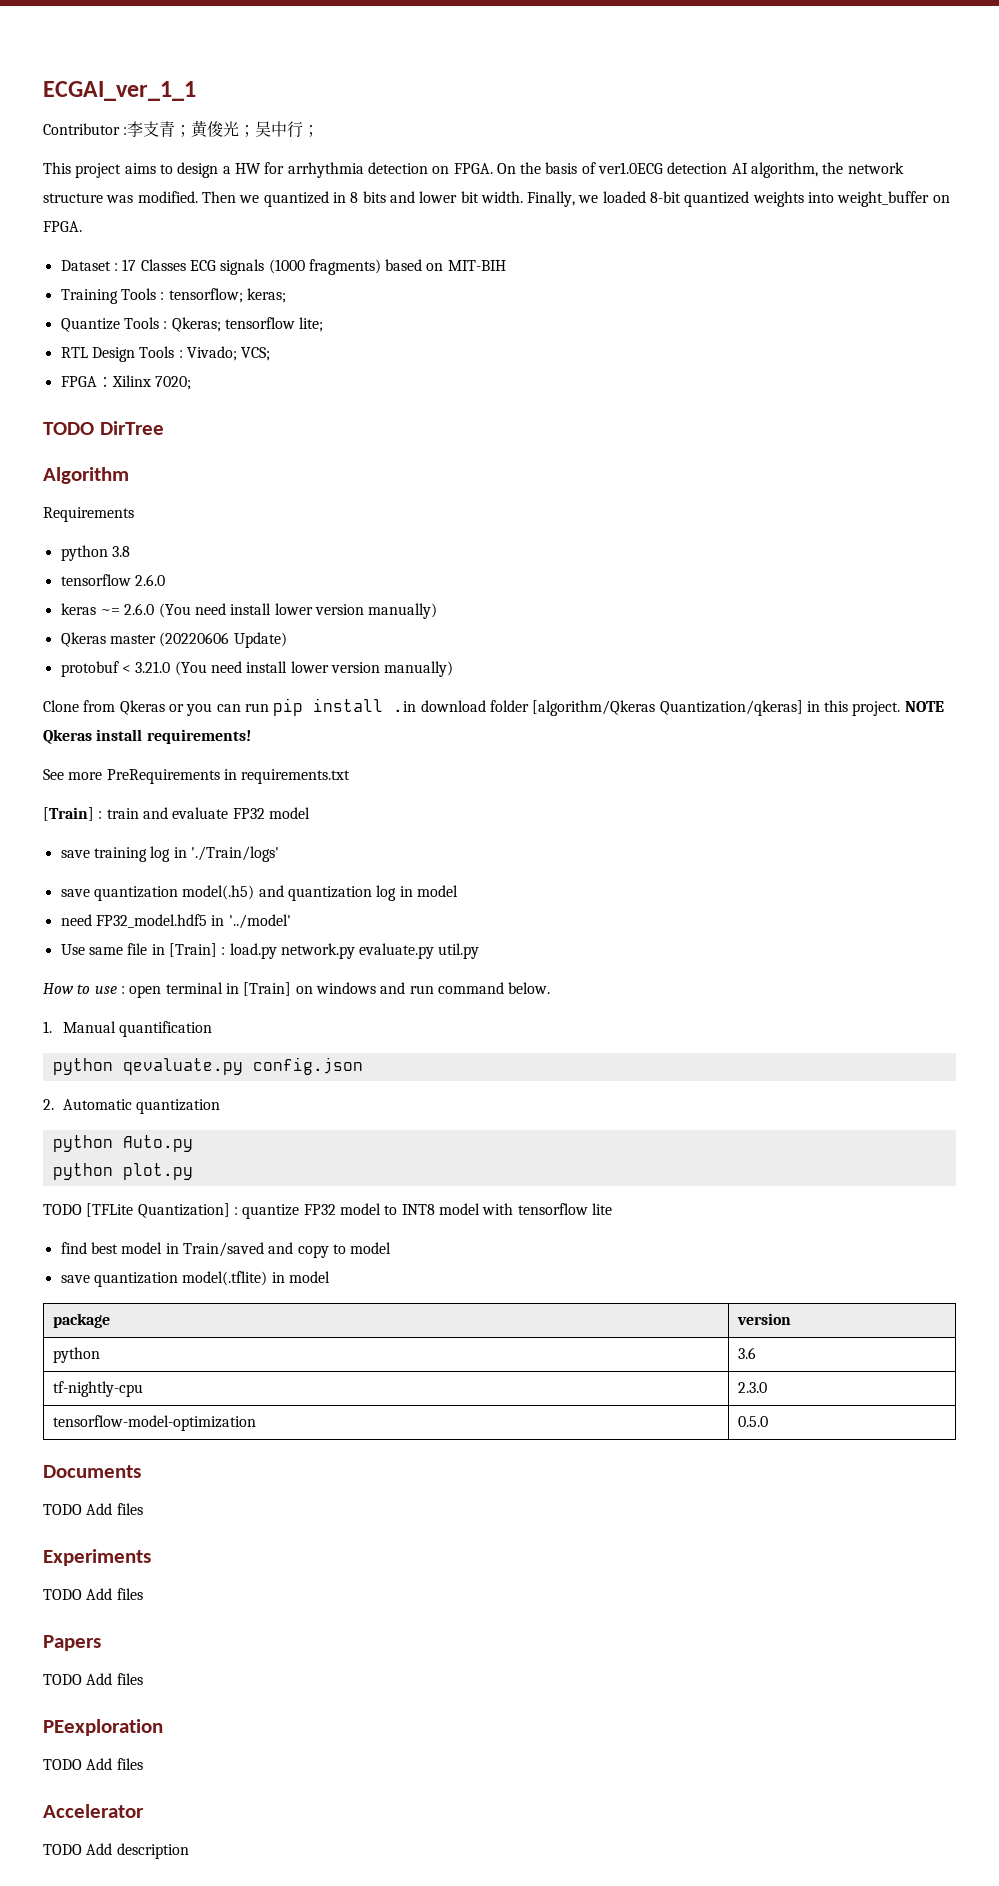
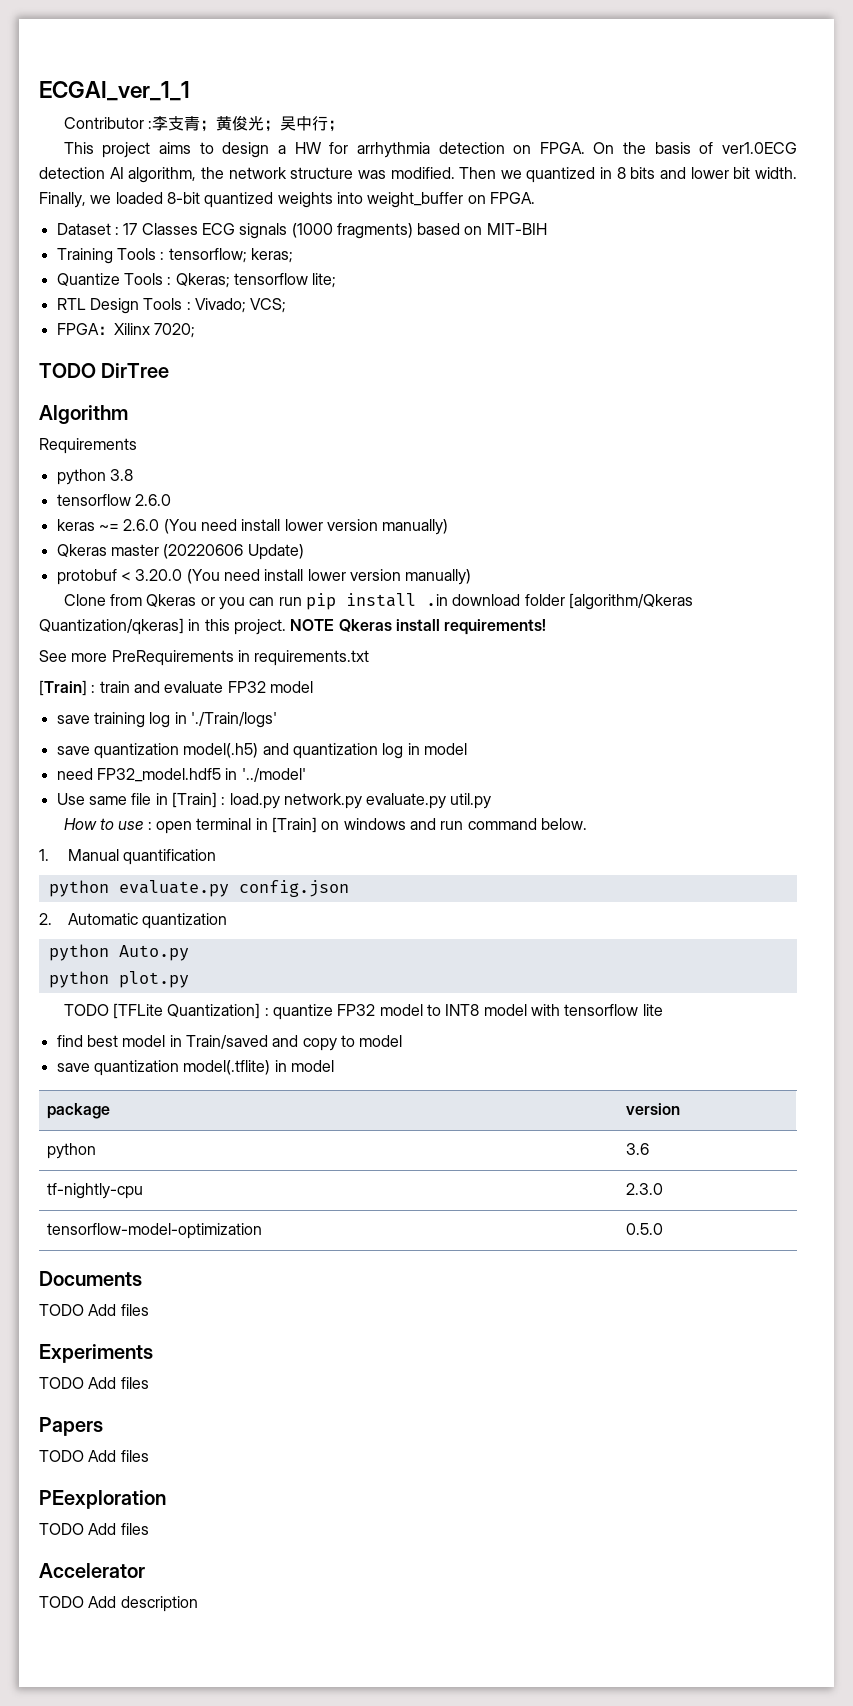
[135,661,171,673] 3.21.0 -> [135,569,183,581] 3.20.0
[122,1058,243,1075] qevaluate.py -> [118,880,229,897] evaluate.py

